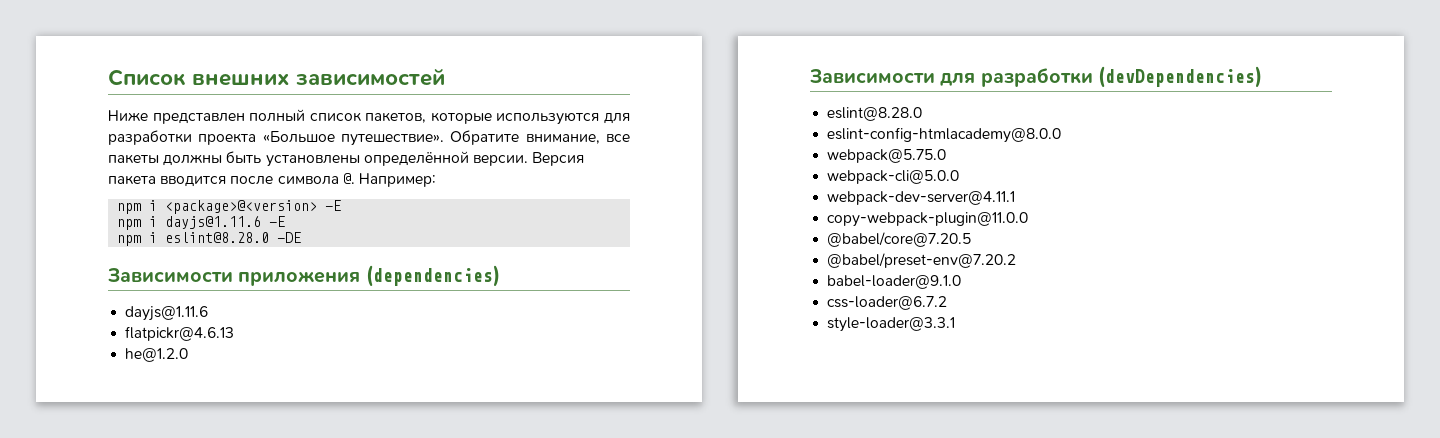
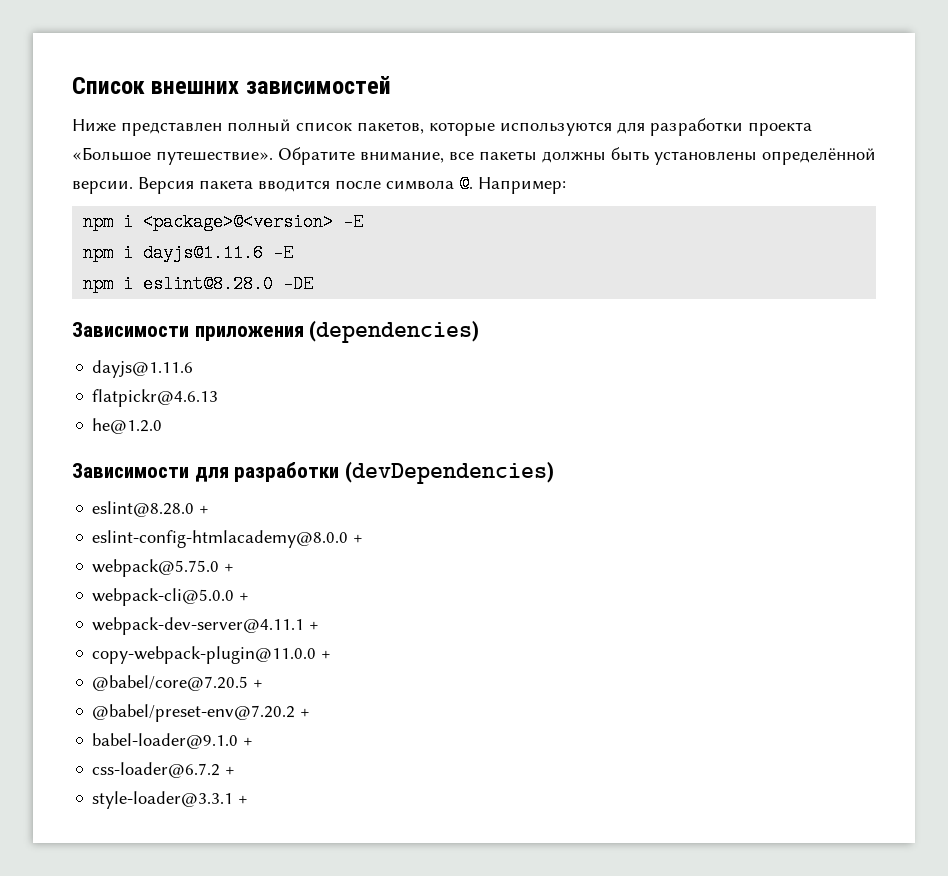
(923, 114) none -> [199,505,210,514] +
(1062, 135) none -> [353,534,364,543] +
(947, 156) none -> [224,563,235,572] +
(960, 177) none -> [239,592,250,601] +
(1016, 198) none -> [309,621,320,630] +
(1029, 219) none -> [321,650,332,659] +
(972, 239) none -> [253,679,264,688] +
(1017, 260) none -> [300,708,311,717] +
(962, 282) none -> [243,737,254,746] +
(948, 303) none -> [225,766,236,775] +
(956, 324) none -> [238,795,249,804] +

